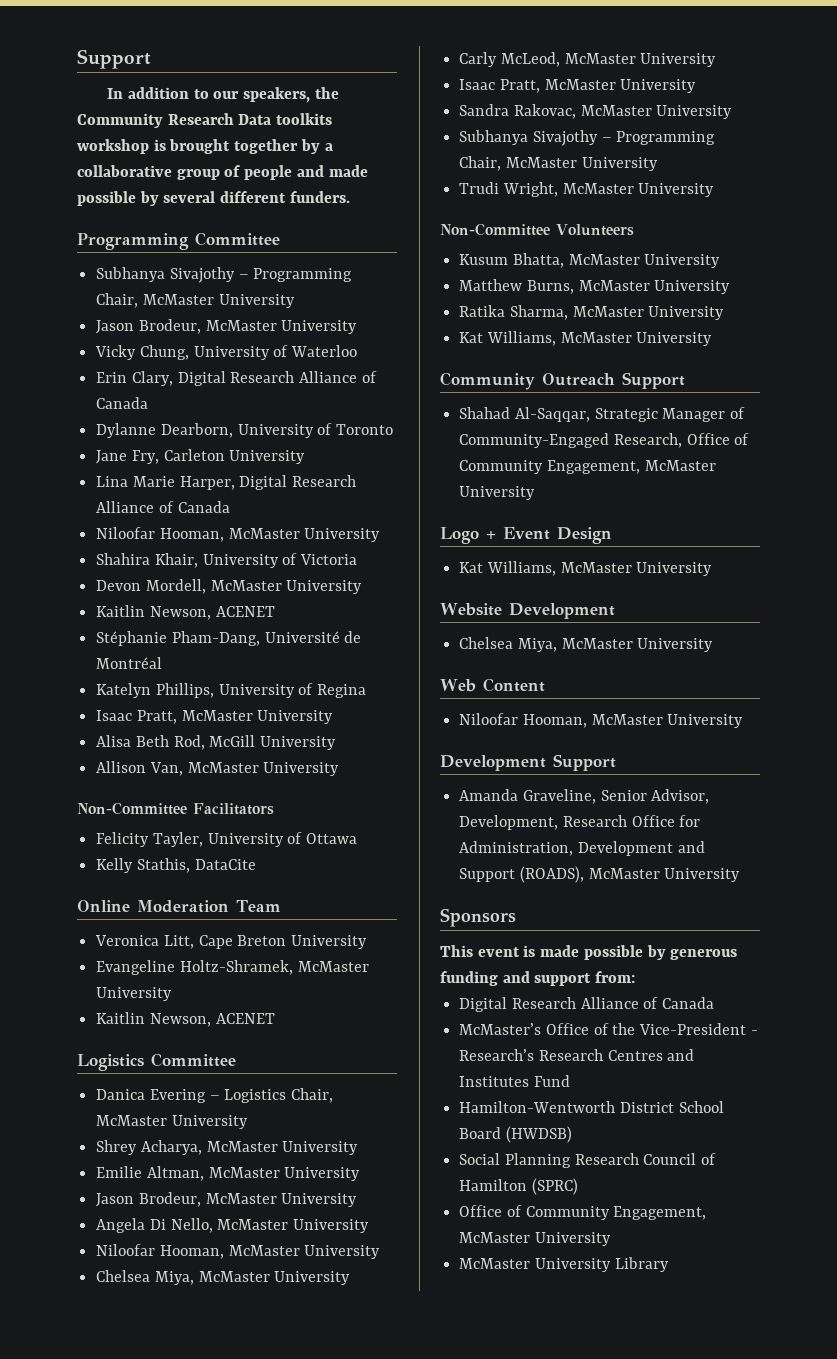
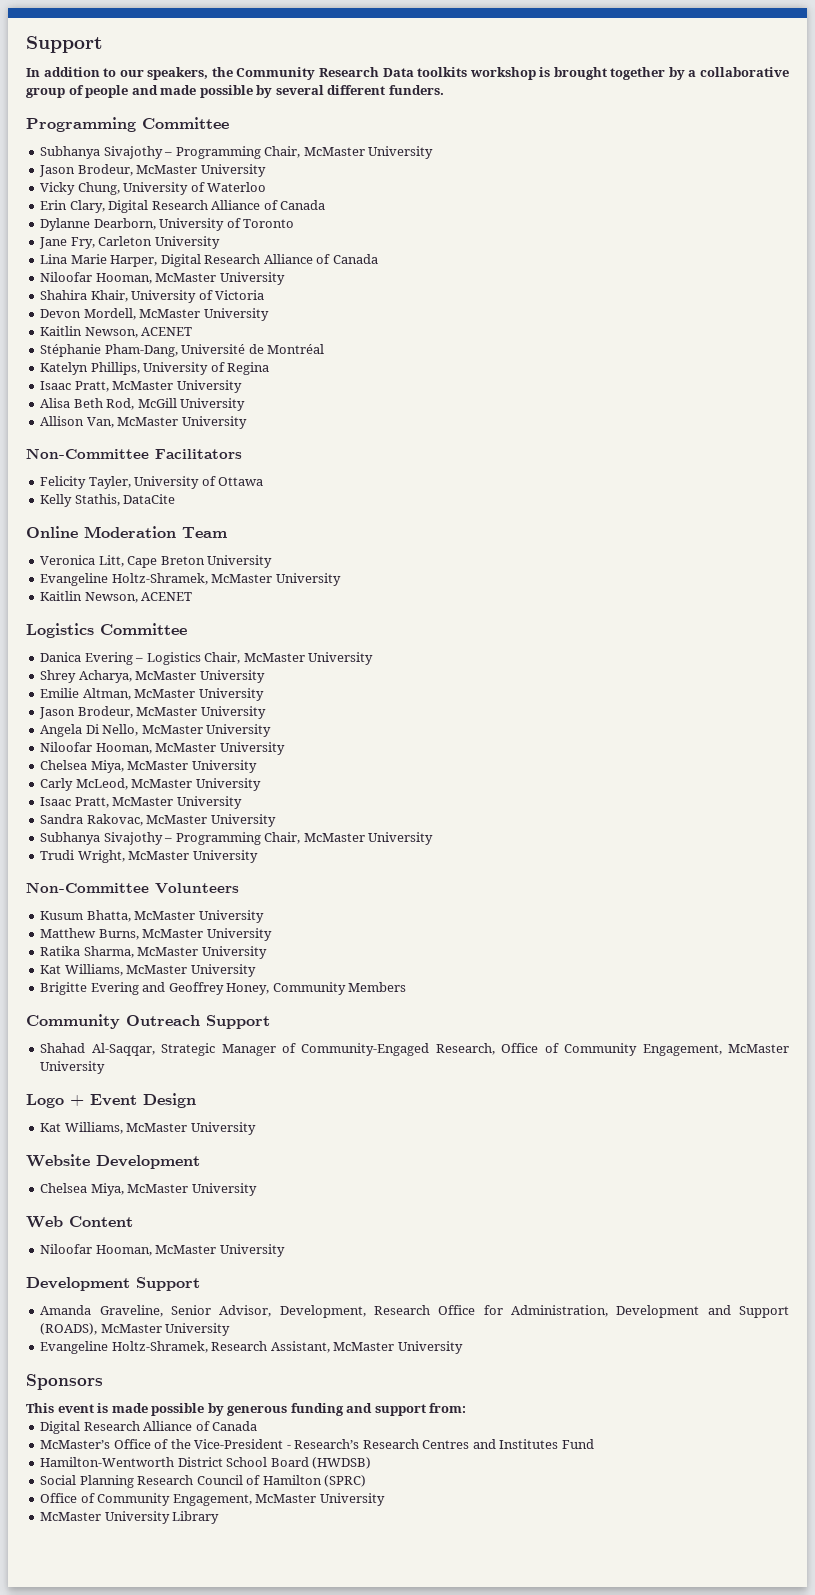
(713, 339) none -> [40,982,407,995] // Brigitte Evering and Geoffrey Honey, Community Members
(741, 875) none -> [40,1341,463,1354] // Evangeline Holtz-Shramek, Research Assistant, McMaster University

